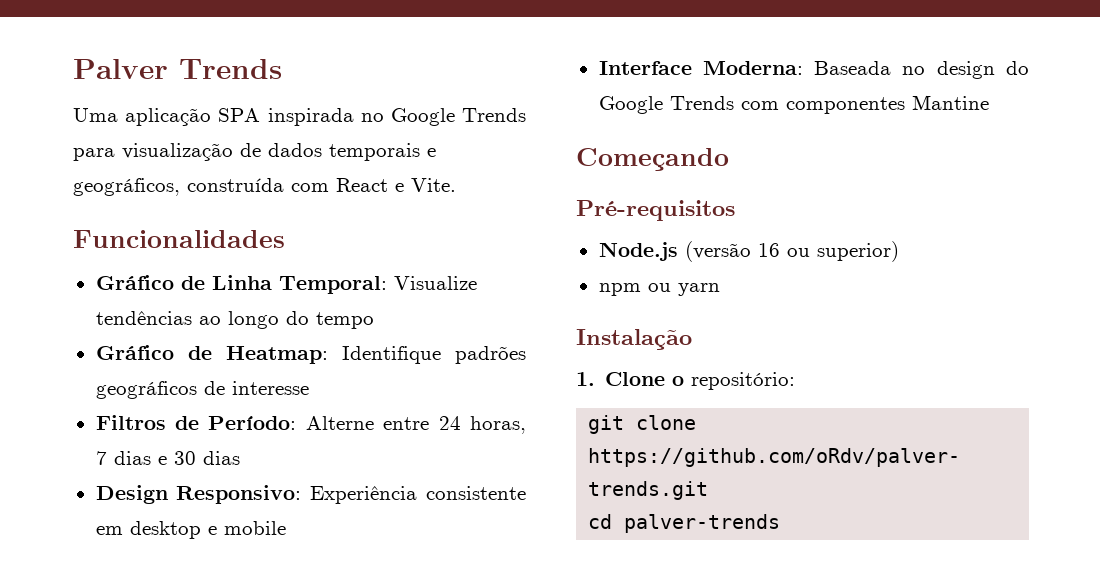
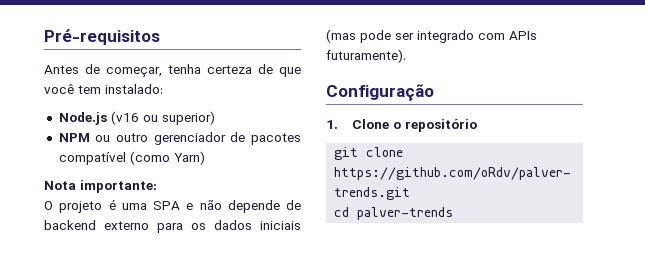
[73,59,282,79] [73,108,526,126] [73,143,436,161] [73,178,456,196] [73,230,285,248] [95,275,477,294] [95,311,374,329] [95,345,526,364] [95,381,309,399] [95,415,526,434] [95,451,240,465] [95,485,526,504] [95,521,286,539] [598,61,1029,79] [598,95,989,114] [576,148,729,171] [576,200,735,221] Palver Trends // Uma aplicação SPA inspirada no Google Trends para visualização de dados temporais e geográficos, construída com React e Vite. // Funcionalidades // Gráfico de Linha Temporal: Visualize tendências ao longo do tempo // Gráfico de Heatmap: Identifique padrões geográficos de interesse // Filtros de Período: Alterne entre 24 horas, 7 dias e 30 dias // Design Responsivo: Experiência consistente em desktop e mobile // Interface Moderna: Baseada no design do Google Trends com componentes Mantine // Começando // Pré-requisitos -> [44,29,160,45] [44,64,301,77] [44,84,163,94] Pré-requisitos // Antes de começar, tenha certeza de que você tem instalado:
[684,241,780,262] (versão 16 -> [110,111,139,125] (v16
[598,283,720,296] [576,329,692,350] npm ou yarn // Instalação -> [58,132,301,145] [58,151,205,165] [44,180,157,193] [44,199,301,213] [44,220,301,233] [326,29,537,43] [326,49,406,63] [326,84,434,101] NPM ou outro gerenciador de pacotes compatível (como Yarn) // Nota importante: // O projeto é uma SPA e não depende de backend externo para os dados iniciais (mas pode ser integrado com APIs futuramente). // Configuração
[691,372,796,390] repositório: -> [405,119,478,132] repositório

